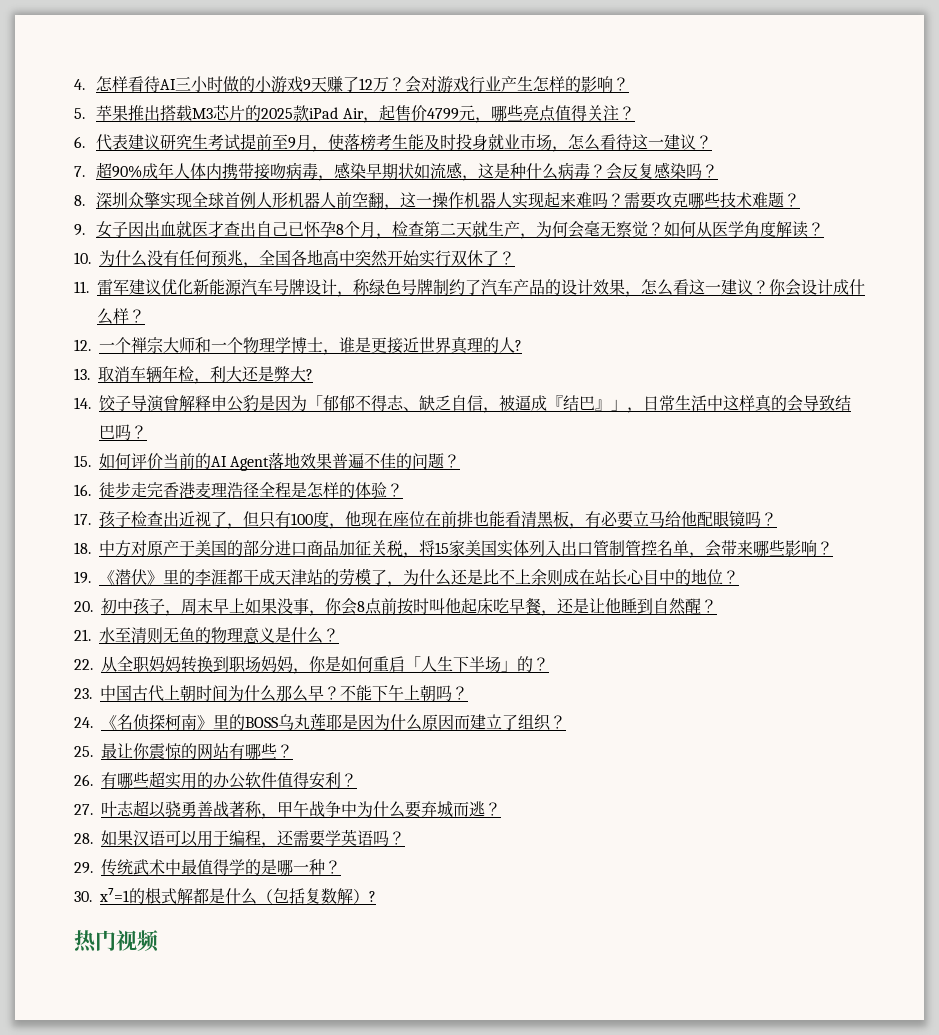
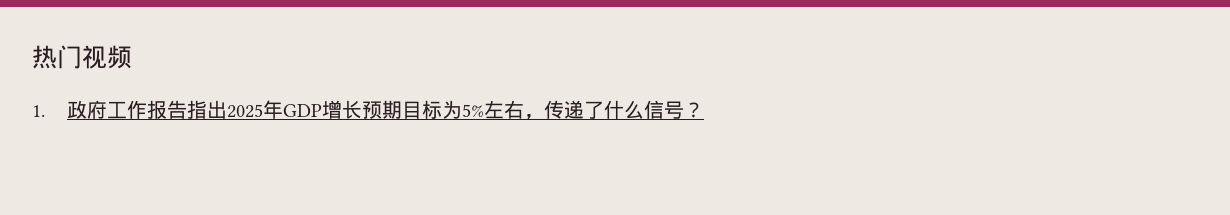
[74,76,630,93] [74,104,635,123] [74,133,713,152] [74,162,719,181] [74,192,801,210] [74,220,825,239] [74,249,515,268] [74,279,865,297] [97,308,145,325] [74,336,522,355] [74,365,313,384] [74,394,851,413] [99,424,147,440] [74,452,461,471] [74,482,403,499] [74,510,777,529] [74,540,833,558] [74,568,739,587] [74,597,717,616] [74,627,339,644] [74,656,549,674] [74,685,468,702] [74,713,566,731] [74,743,293,760] [74,771,357,789] [74,800,501,819] [74,829,405,848] [74,859,341,876] [74,887,376,905] [74,930,159,953] 4.怎样看待AI三小时做的小游戏9天赚了12万？会对游戏行业产生怎样的影响？ // 5.苹果推出搭载M3芯片的2025款iPad Air，起售价4799元，哪些亮点值得关注？ // 6.代表建议研究生考试提前至9月，使落榜考生能及时投身就业市场，怎么看待这一建议？ // 7.超90%成年人体内携带接吻病毒，感染早期状如流感，这是种什么病毒？会反复感染吗？ // 8.深圳众擎实现全球首例人形机器人前空翻，这一操作机器人实现起来难吗？需要攻克哪些技术难题？ // 9.女子因出血就医才查出自己已怀孕8个月，检查第二天就生产，为何会毫无察觉？如何从医学角度解读？ // 10.为什么没有任何预兆，全国各地高中突然开始实行双休了？ // 11.雷军建议优化新能源汽车号牌设计，称绿色号牌制约了汽车产品的设计效果，怎么看这一建议？你会设计成什么样？ // 12.一个禅宗大师和一个物理学博士，谁是更接近世界真理的人? // 13.取消车辆年检，利大还是弊大? // 14.饺子导演曾解释申公豹是因为「郁郁不得志、缺乏自信，被逼成『结巴』」，日常生活中这样真的会导致结巴吗？ // 15.如何评价当前的AI Agent落地效果普遍不佳的问题？ // 16.徒步走完香港麦理浩径全程是怎样的体验？ // 17.孩子检查出近视了，但只有100度，他现在座位在前排也能看清黑板，有必要立马给他配眼镜吗？ // 18.中方对原产于美国的部分进口商品加征关税，将15家美国实体列入出口管制管控名单，会带来哪些影响？ // 19.《潜伏》里的李涯都干成天津站的劳模了，为什么还是比不上余则成在站长心目中的地位？ // 20.初中孩子，周末早上如果没事，你会8点前按时叫他起床吃早餐，还是让他睡到自然醒？ // 21.水至清则无鱼的物理意义是什么？ // 22.从全职妈妈转换到职场妈妈，你是如何重启「人生下半场」的？ // 23.中国古代上朝时间为什么那么早？不能下午上朝吗？ // 24.《名侦探柯南》里的BOSS乌丸莲耶是因为什么原因而建立了组织？ // 25.最让你震惊的网站有哪些？ // 26.有哪些超实用的办公软件值得安利？ // 27.叶志超以骁勇善战著称，甲午战争中为什么要弃城而逃？ // 28.如果汉语可以用于编程，还需要学英语吗？ // 29.传统武术中最值得学的是哪一种？ // 30. x⁷=1的根式解都是什么（包括复数解）? // 热门视频 -> [32,45,132,69] [32,100,704,120] 热门视频 // 1.政府工作报告指出2025年GDP增长预期目标为5%左右，传递了什么信号？

